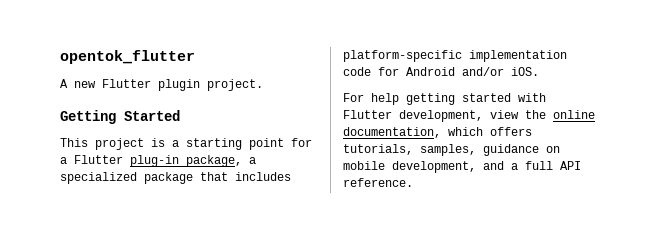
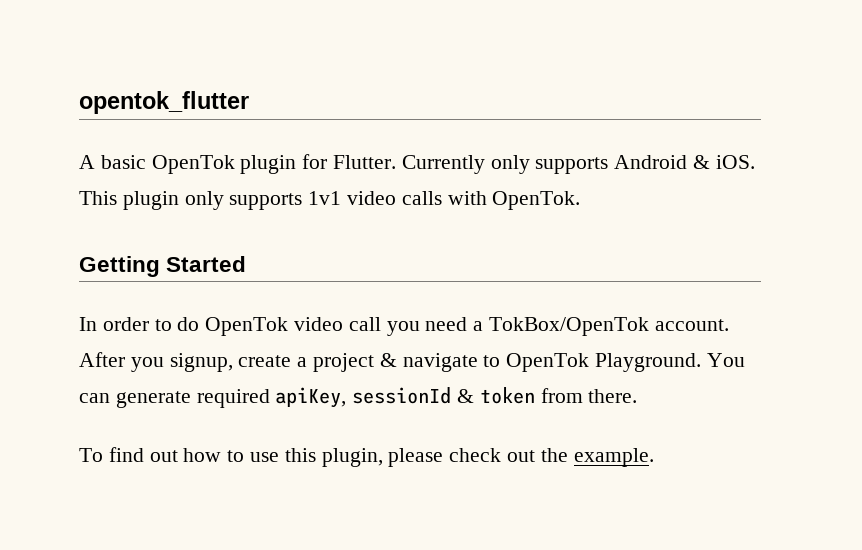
[74,79,263,91] [60,110,180,124] [60,138,312,150] [60,155,256,167] [60,172,291,184] [343,50,567,62] [343,67,539,76] [343,93,546,105] [343,110,595,122] [343,127,532,138] [343,144,560,156] [343,161,581,173] [343,178,413,187] new Flutter plugin project. // Getting Started // This project is a starting point for a Flutter plug-in package, a specialized package that includes platform-specific implementation code for Android and/or iOS. // For help getting started with Flutter development, view the online documentation, which offers tutorials, samples, guidance on mobile development, and a full API reference. -> [100,154,755,174] [79,191,581,210] [79,256,247,277] [79,317,729,336] [79,352,745,372] [79,387,638,408] [79,447,654,467] basic OpenTok plugin for Flutter. Currently only supports Android & iOS. This plugin only supports 1v1 video calls with OpenTok. // Getting Started // In order to do OpenTok video call you need a TokBox/OpenTok account. After you signup, create a project & navigate to OpenTok Playground. You can generate required apiKey, sessionId & token from there. // To find out how to use this plugin, please check out the example.

